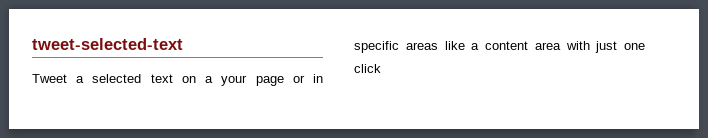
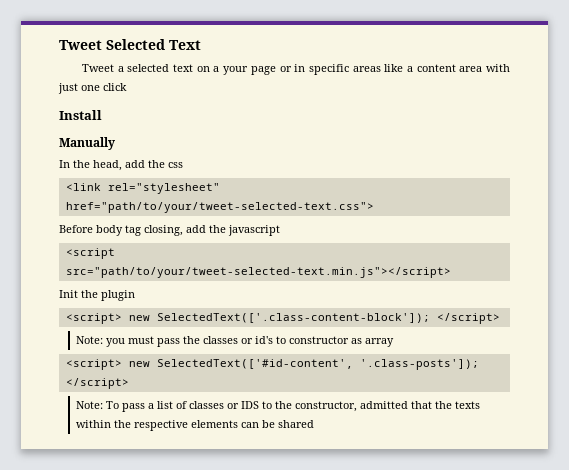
[32,38,183,50] tweet-selected-text -> [59,39,201,50] Tweet Selected Text
(381, 68) none -> [59,110,102,120] [59,137,115,150] [59,160,183,171] [65,183,220,194] [65,202,374,213] [59,225,280,236] [65,248,115,259] [65,267,451,278] [59,290,135,301] [65,313,500,324] [76,336,395,347] [65,359,479,370] [65,378,129,389] [76,401,481,412] [76,420,315,431] // Install // Manually // In the head, add the css // <link rel="stylesheet" href="path/to/your/tweet-selected-text.css"> // Before body tag closing, add the javascript // <script src="path/to/your/tweet-selected-text.min.js"></script> // Init the plugin // <script> new SelectedText(['.class-content-block']); </script> // Note: you must pass the classes or id's to constructor as array // <script> new SelectedText(['#id-content', '.class-posts']); </script> // Note: To pass a list of classes or IDS to the constructor, admitted that the texts within the respective elements can be shared

